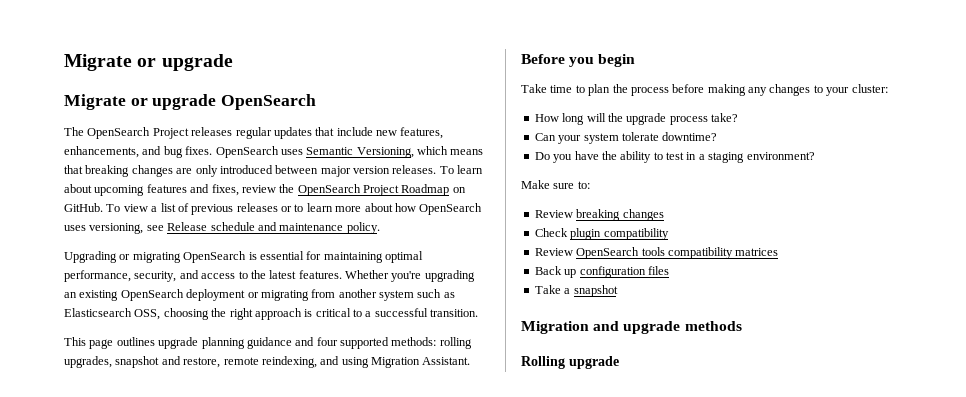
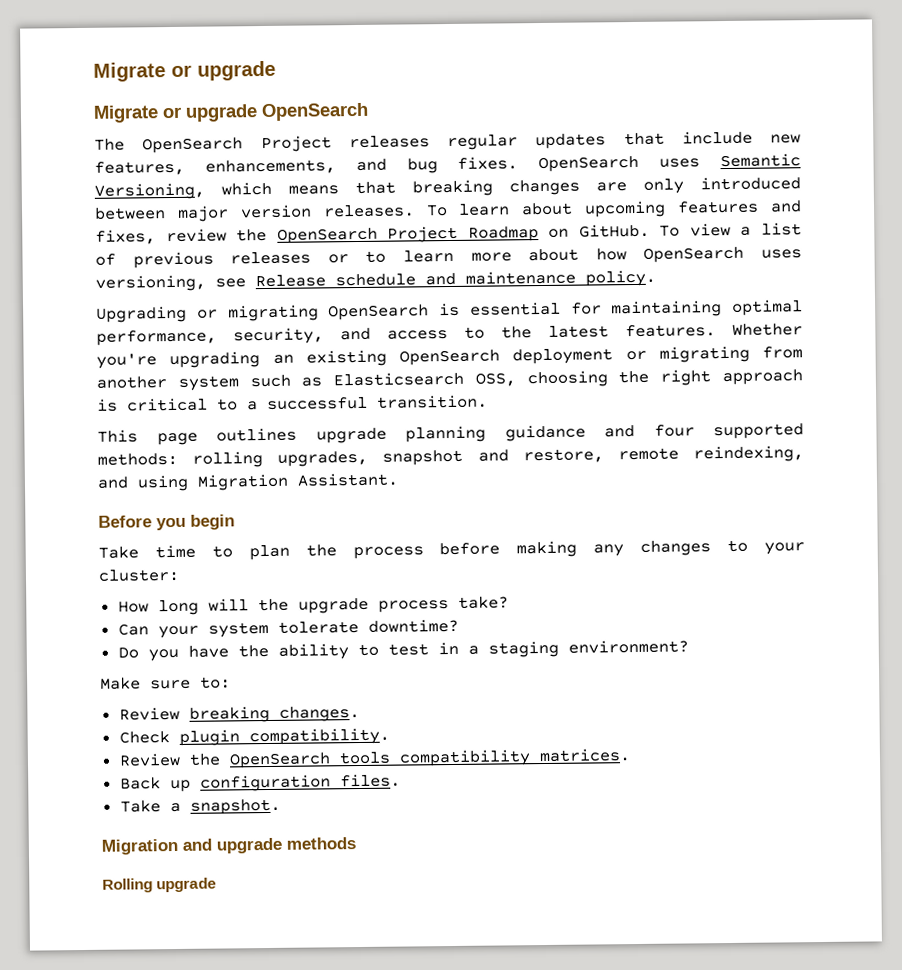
[622,209,664,221] changes -> [278,706,360,722] changes.
[603,228,669,240] [534,248,573,256] compatibility // Review -> [248,727,390,746] [118,752,221,767] compatibility. // Review the
[735,248,779,256] matrices -> [538,748,630,763] matrices.
[647,266,669,275] files -> [339,773,401,788] files.
[573,285,618,297] snapshot -> [189,798,281,815] snapshot.

